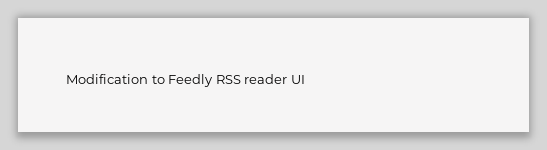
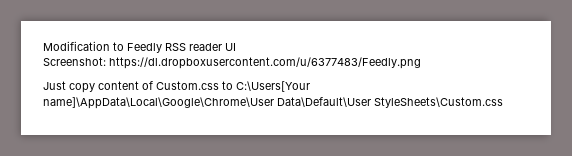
(305, 79) none -> [43,57,421,69] [43,81,310,93] [43,97,503,109] // Screenshot: https://dl.dropboxusercontent.com/u/6377483/Feedly.png // Just copy content of Custom.css to C:\Users[Your name]\AppData\Local\Google\Chrome\User Data\Default\User StyleSheets\Custom.css

